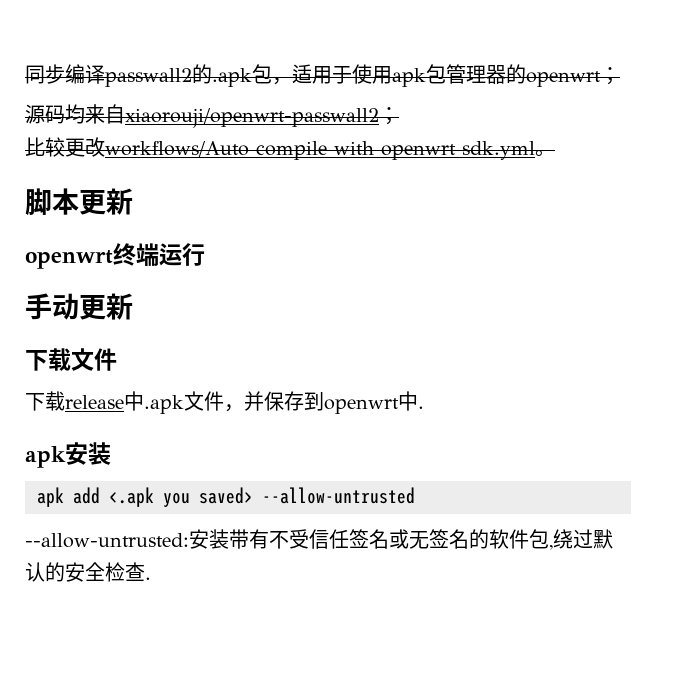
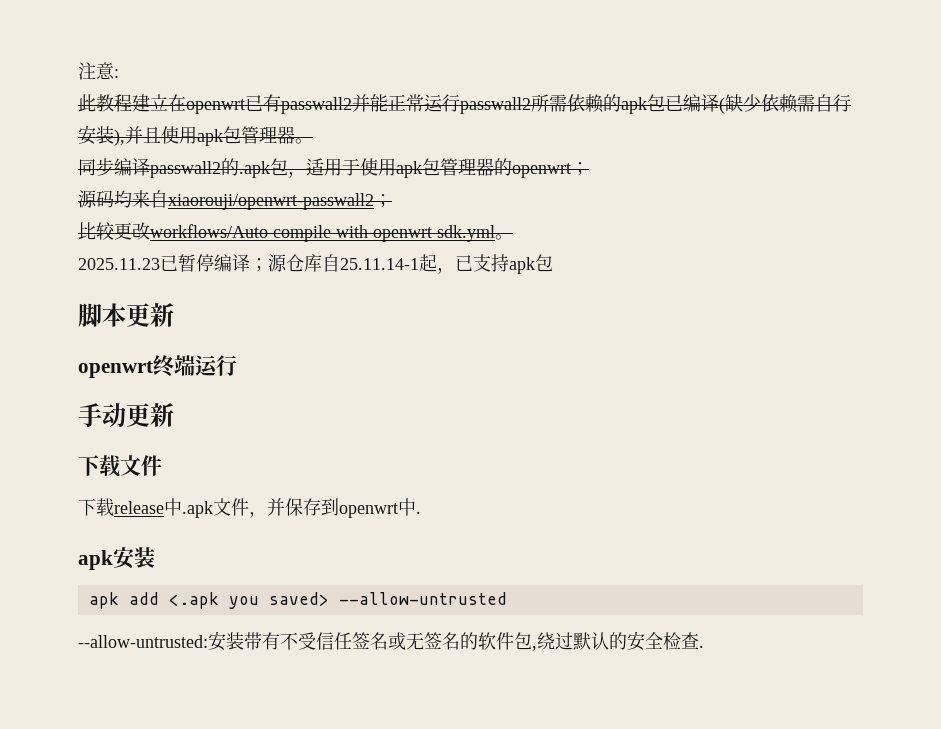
(25, 74) none -> [78,62,119,80] [78,94,851,114] [78,125,313,146] 注意: // 此教程建立在openwrt已有passwall2并能正常运行passwall2所需依赖的apk包已编译(缺少依赖需自行安装),并且使用apk包管理器。 //
(555, 153) none -> [78,254,553,274] // 2025.11.23已暂停编译；源仓库自25.11.14-1起，已支持apk包

